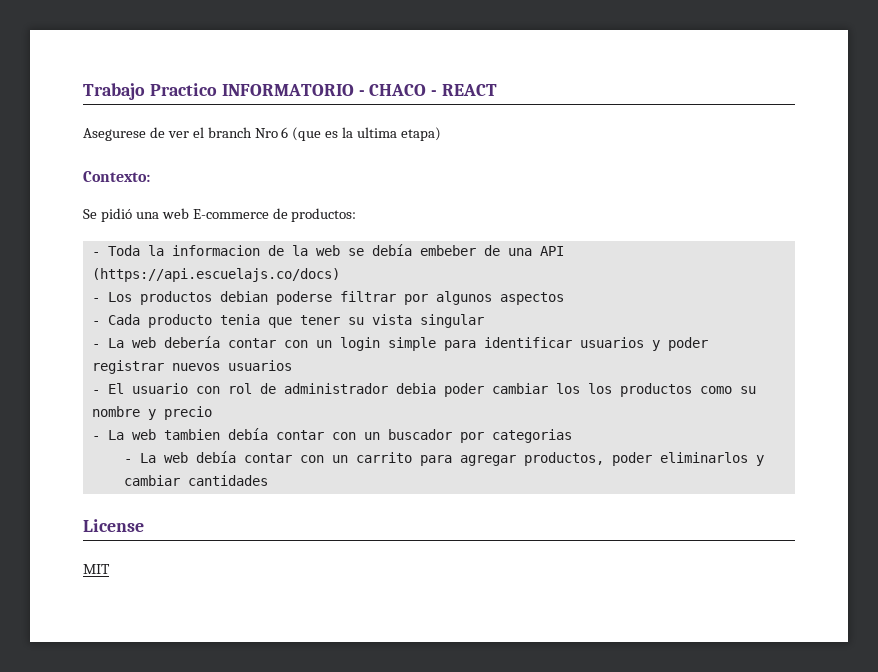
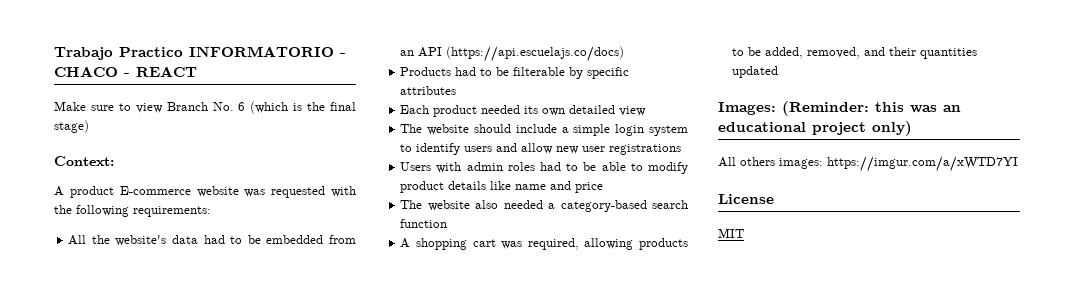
[83,127,442,141] [83,171,150,182] [83,208,357,222] [91,244,564,256] [91,268,340,282] [91,291,564,305] [91,314,484,328] [91,336,708,351] [91,360,292,374] [91,383,756,397] [91,406,212,420] [91,428,572,443] [123,451,764,466] [123,475,268,486] Asegurese de ver el branch Nro 6 (que es la ultima etapa) // Contexto: // Se pidió una web E-commerce de productos: // - Toda la informacion de la web se debía embeber de una API (https://api.escuelajs.co/docs) // - Los productos debian poderse filtrar por algunos aspectos // - Cada producto tenia que tener su vista singular // - La web debería contar con un login simple para identificar usuarios y poder registrar nuevos usuarios // - El usuario con rol de administrador debia poder cambiar los los productos como su nombre y precio // - La web tambien debía contar con un buscador por categorias // - La web debía contar con un carrito para agregar productos, poder eliminarlos y cambiar cantidades -> [54,101,356,114] [54,120,89,133] [54,156,114,166] [54,186,356,198] [54,205,211,217] [68,235,356,246] [400,46,625,62] [400,67,630,79] [400,86,457,95] [400,105,647,117] [400,124,688,136] [400,143,682,155] [400,162,688,174] [400,181,604,193] [400,200,688,212] [400,219,448,228] [400,238,688,250] [732,47,978,59] [732,66,779,78] [718,101,961,116] [718,121,912,136] [718,156,1018,172] Make sure to view Branch No. 6 (which is the final stage) // Context: // A product E-commerce website was requested with the following requirements: // All the website's data had to be embedded from an API (https://api.escuelajs.co/docs) // Products had to be filterable by specific attributes // Each product needed its own detailed view // The website should include a simple login system to identify users and allow new user registrations // Users with admin roles had to be able to modify product details like name and price // The website also needed a category-based search function // A shopping cart was required, allowing products to be added, removed, and their quantities updated // Images: (Reminder: this was an educational project only) // All others images: https://imgur.com/a/xWTD7YI

